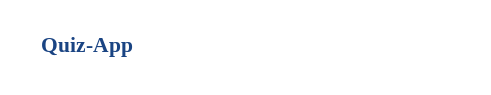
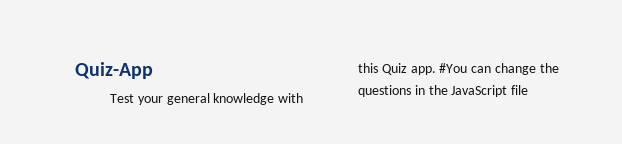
(133, 47) none -> [109,93,304,105] [358,63,559,75] [358,85,529,97] // Test your general knowledge with this Quiz app. #You can change the questions in the JavaScript file

